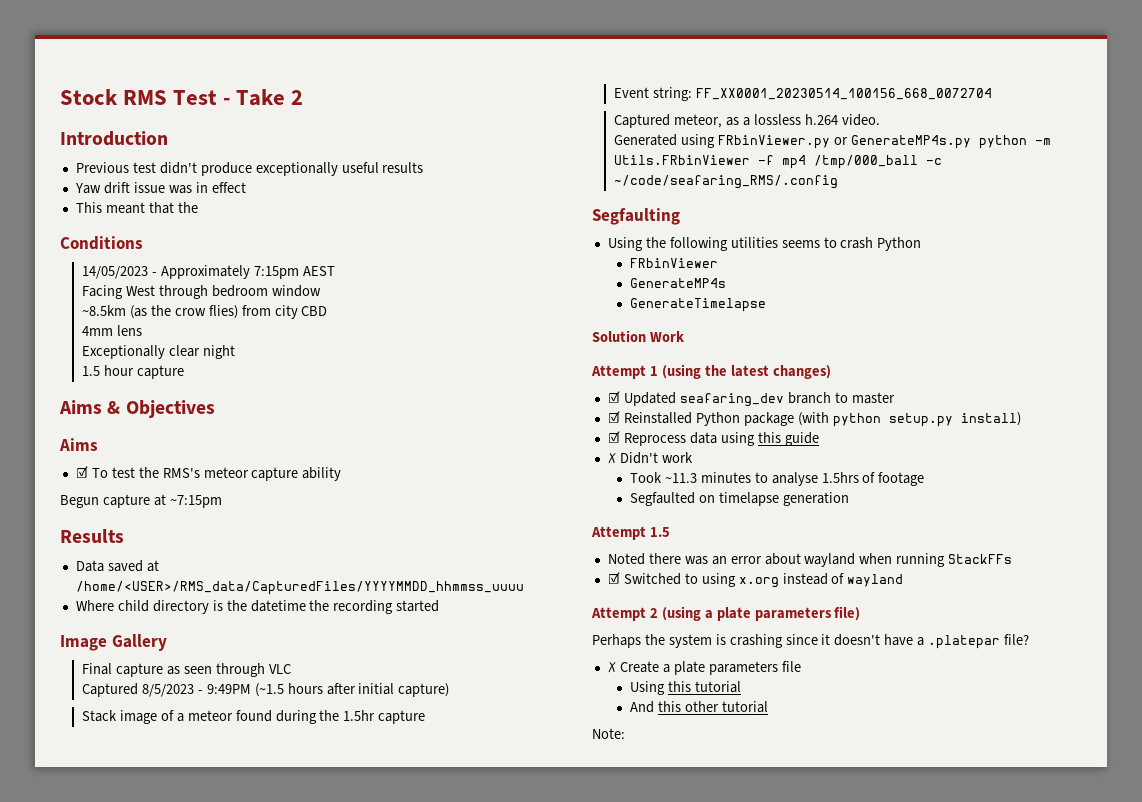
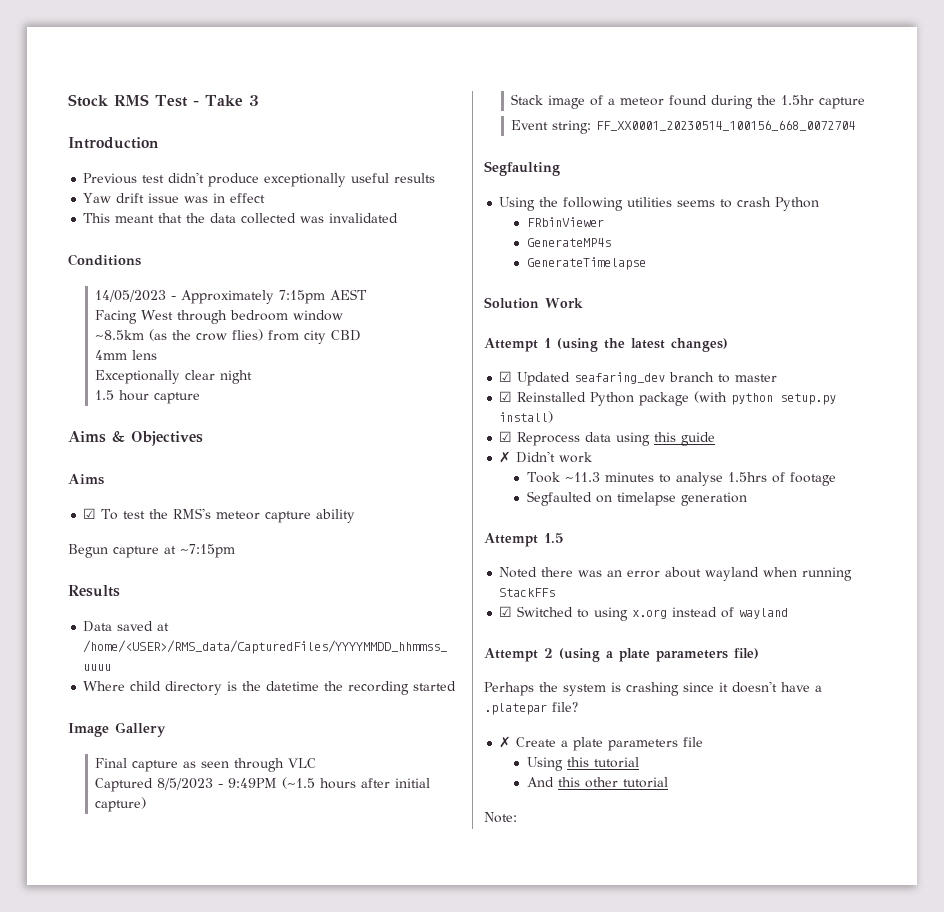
[291,90,304,105] 2 -> [248,95,259,106] 3
(198, 207) none -> [210,213,399,224] data collected was invalidated
[614,114,880,128] [614,134,1051,149] [614,155,943,169] [614,175,839,189] // Captured meteor, as a lossless h.264 video. // Generated using FRbinViewer.py or GenerateMP4s.py python -m Utils.FRbinViewer -f mp4 /tmp/000_ball -c ~/code/seafaring_RMS/.config -> (856, 125) none

